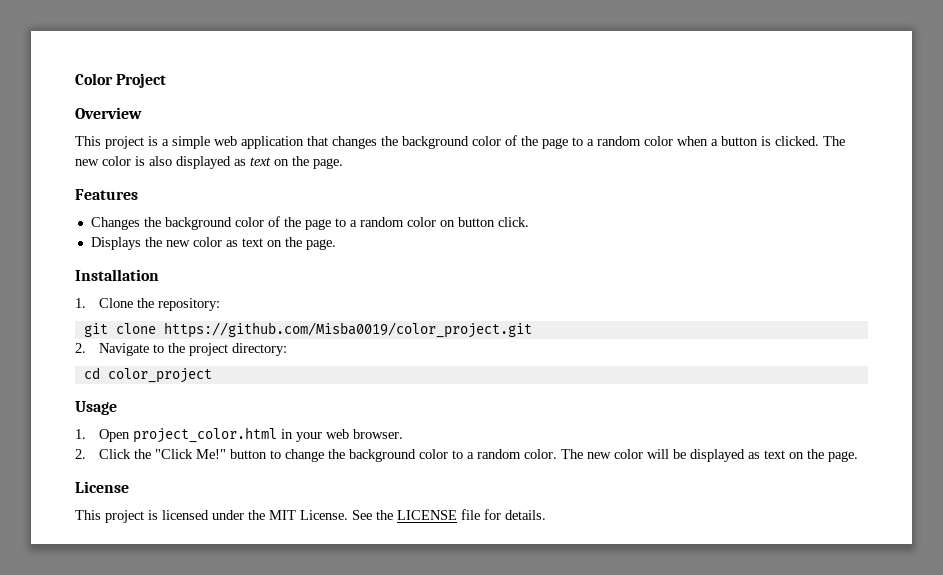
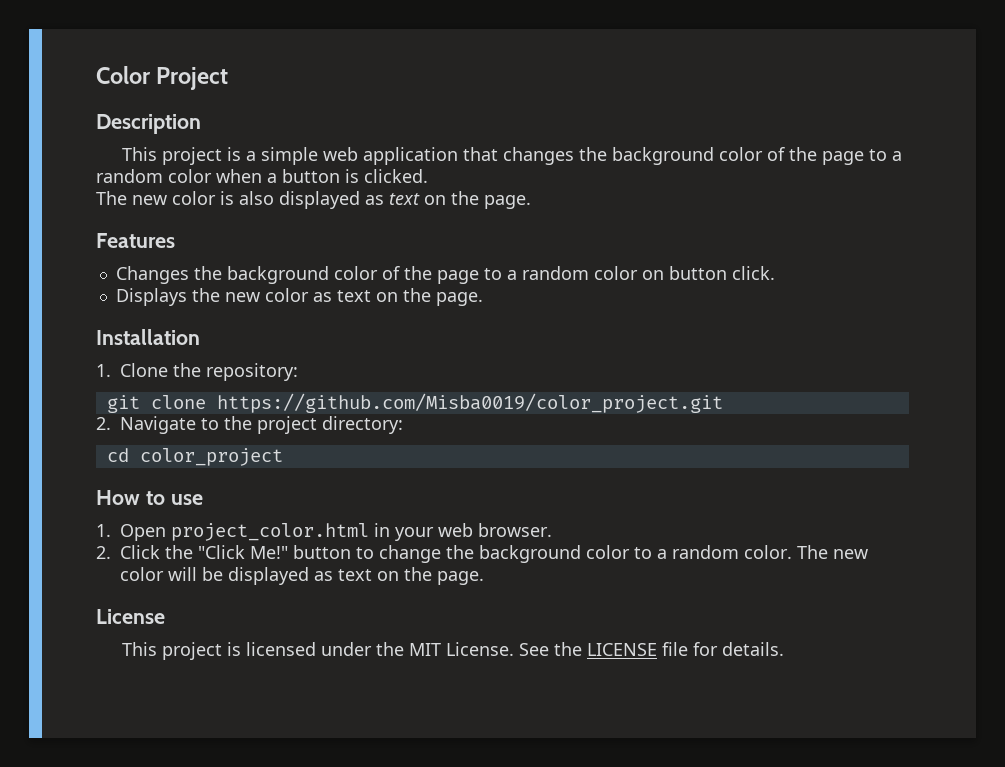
[75,107,142,119] Overview -> [96,114,201,134] Description
(819, 141) none -> (428, 176) //
[75,401,117,415] Usage -> [96,490,203,505] How to use

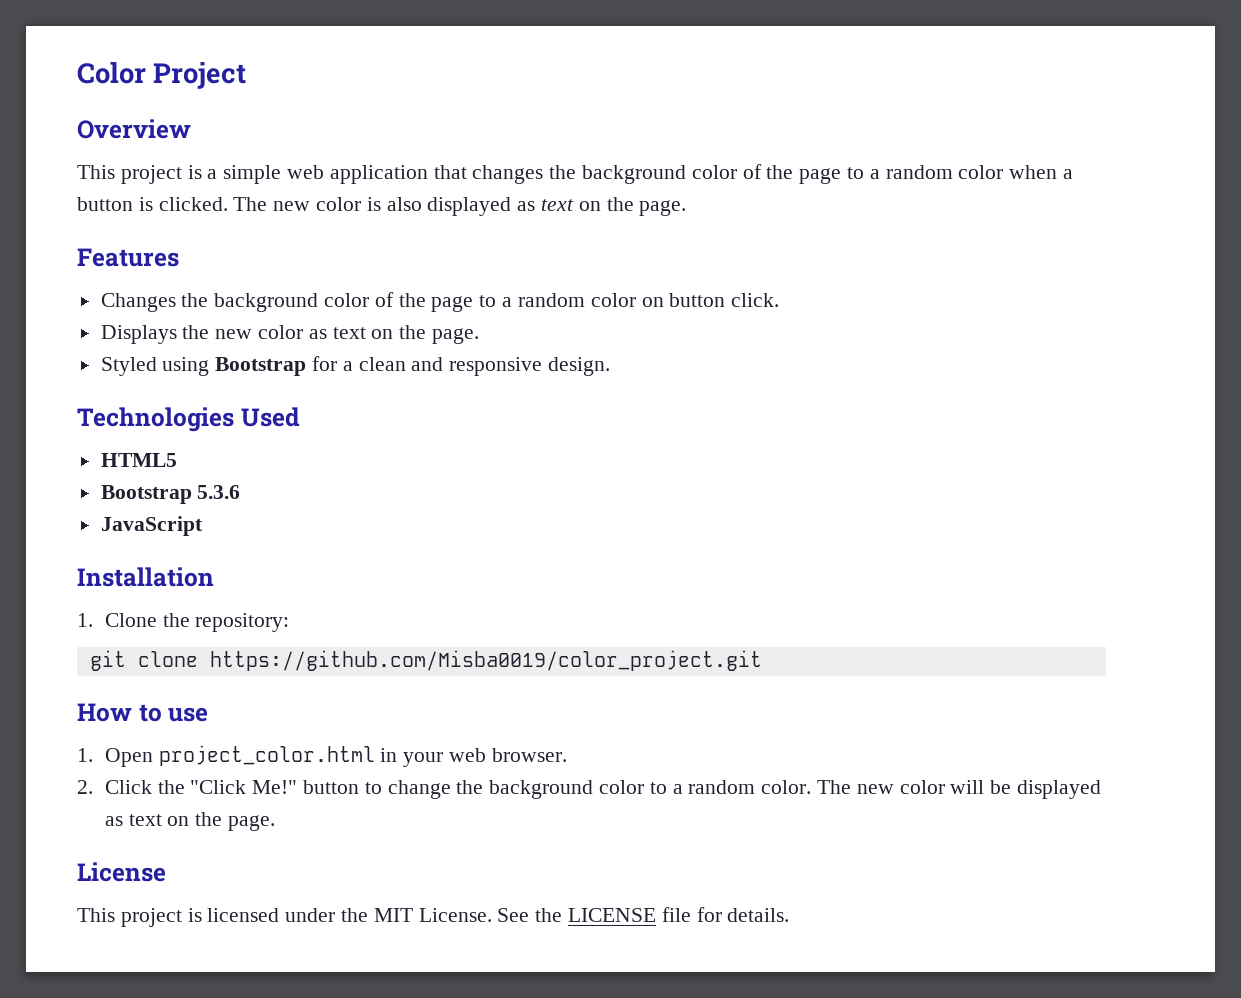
[96,114,201,134] Description -> [77,119,191,139] Overview
(428, 176) // -> (228, 204) none
(483, 299) none -> [100,356,611,376] [77,407,300,432] [100,453,177,467] [100,485,241,504] [100,516,203,536] // Styled using Bootstrap for a clean and responsive design. // Technologies Used // HTML5 // Bootstrap 5.3.6 // JavaScript
[96,416,403,434] [106,448,283,466] // 2. Navigate to the project directory: // cd color_project -> (762, 660) none

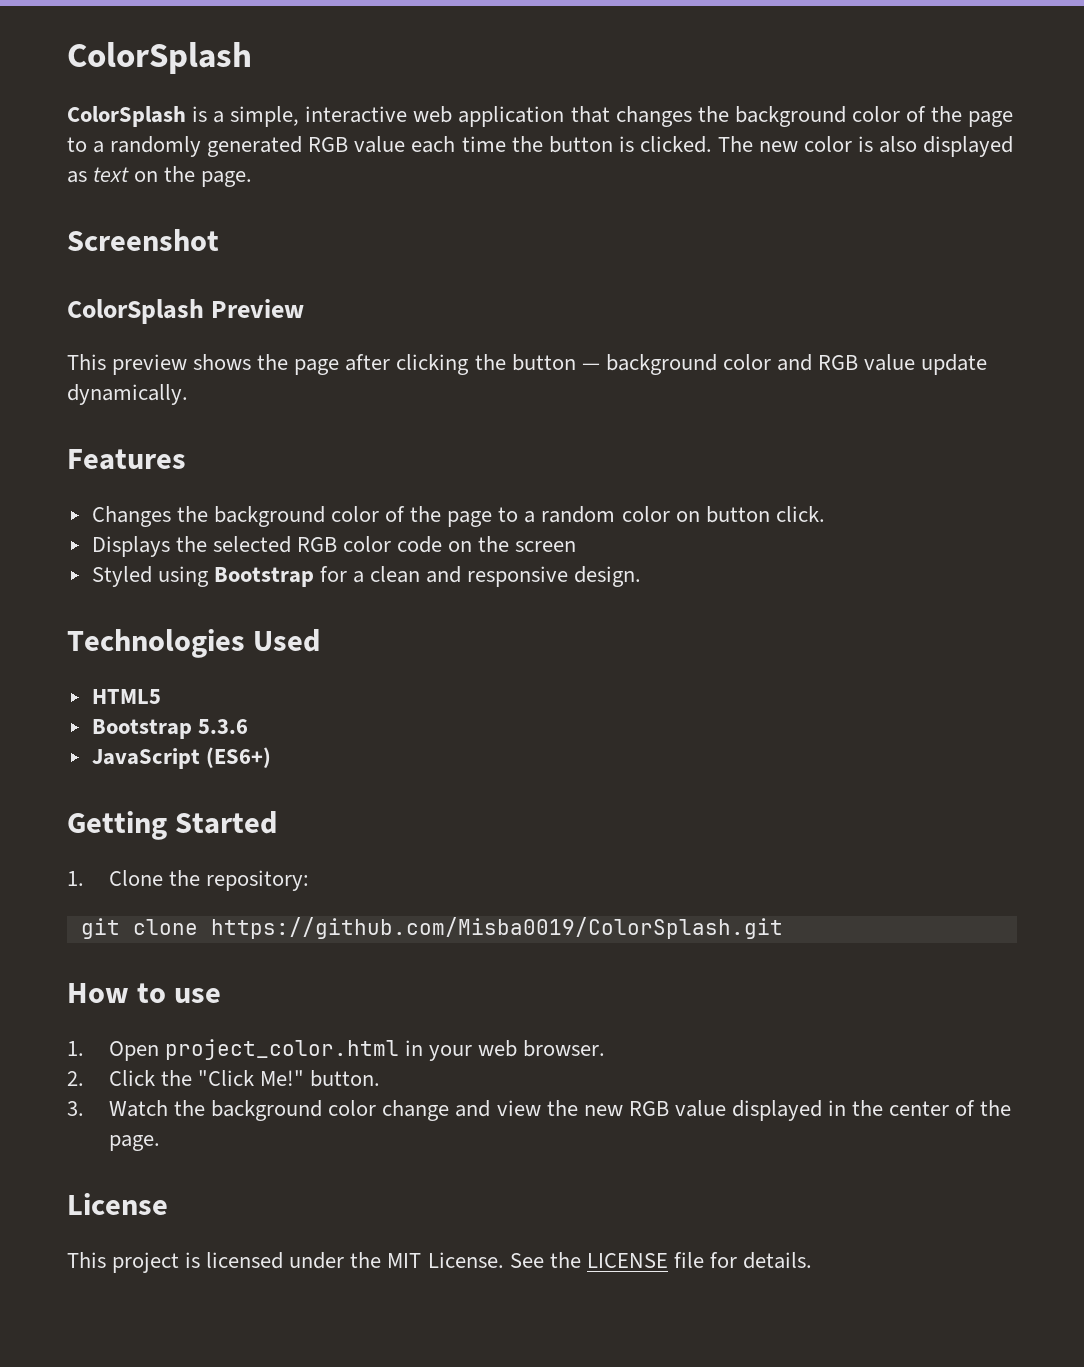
[77,62,247,89] [77,119,191,139] [77,165,282,184] Color Project // Overview // This project is a simple -> [67,42,252,74] [67,106,408,127] ColorSplash // ColorSplash is a simple, interactive
[885,165,1074,179] random color when a -> [110,136,543,157] randomly generated RGB value each time the
(687, 208) none -> [67,229,219,251] [67,299,305,324] [67,354,988,375] [67,384,188,405] // Screenshot // ColorSplash Preview // This preview shows the page after clicking the button — background color and RGB value update dynamically.
[215,325,480,344] new color as text on the page. -> [212,536,577,553] selected RGB color code on the screen
[77,567,214,587] // Installation -> [205,747,271,768] [67,811,278,840] (ES6+) // Getting Started
[209,650,762,671] https://github.com/Misba0019/color_project.git -> [210,917,783,939] https://github.com/Misba0019/ColorSplash.git
[302,780,1102,799] [104,814,190,826] button to change the background color to a random color. The new color will be displayed as text on -> [310,1070,381,1087] [67,1100,976,1121] button. // 3. Watch the background color change and view the new RGB value displayed in the center of

